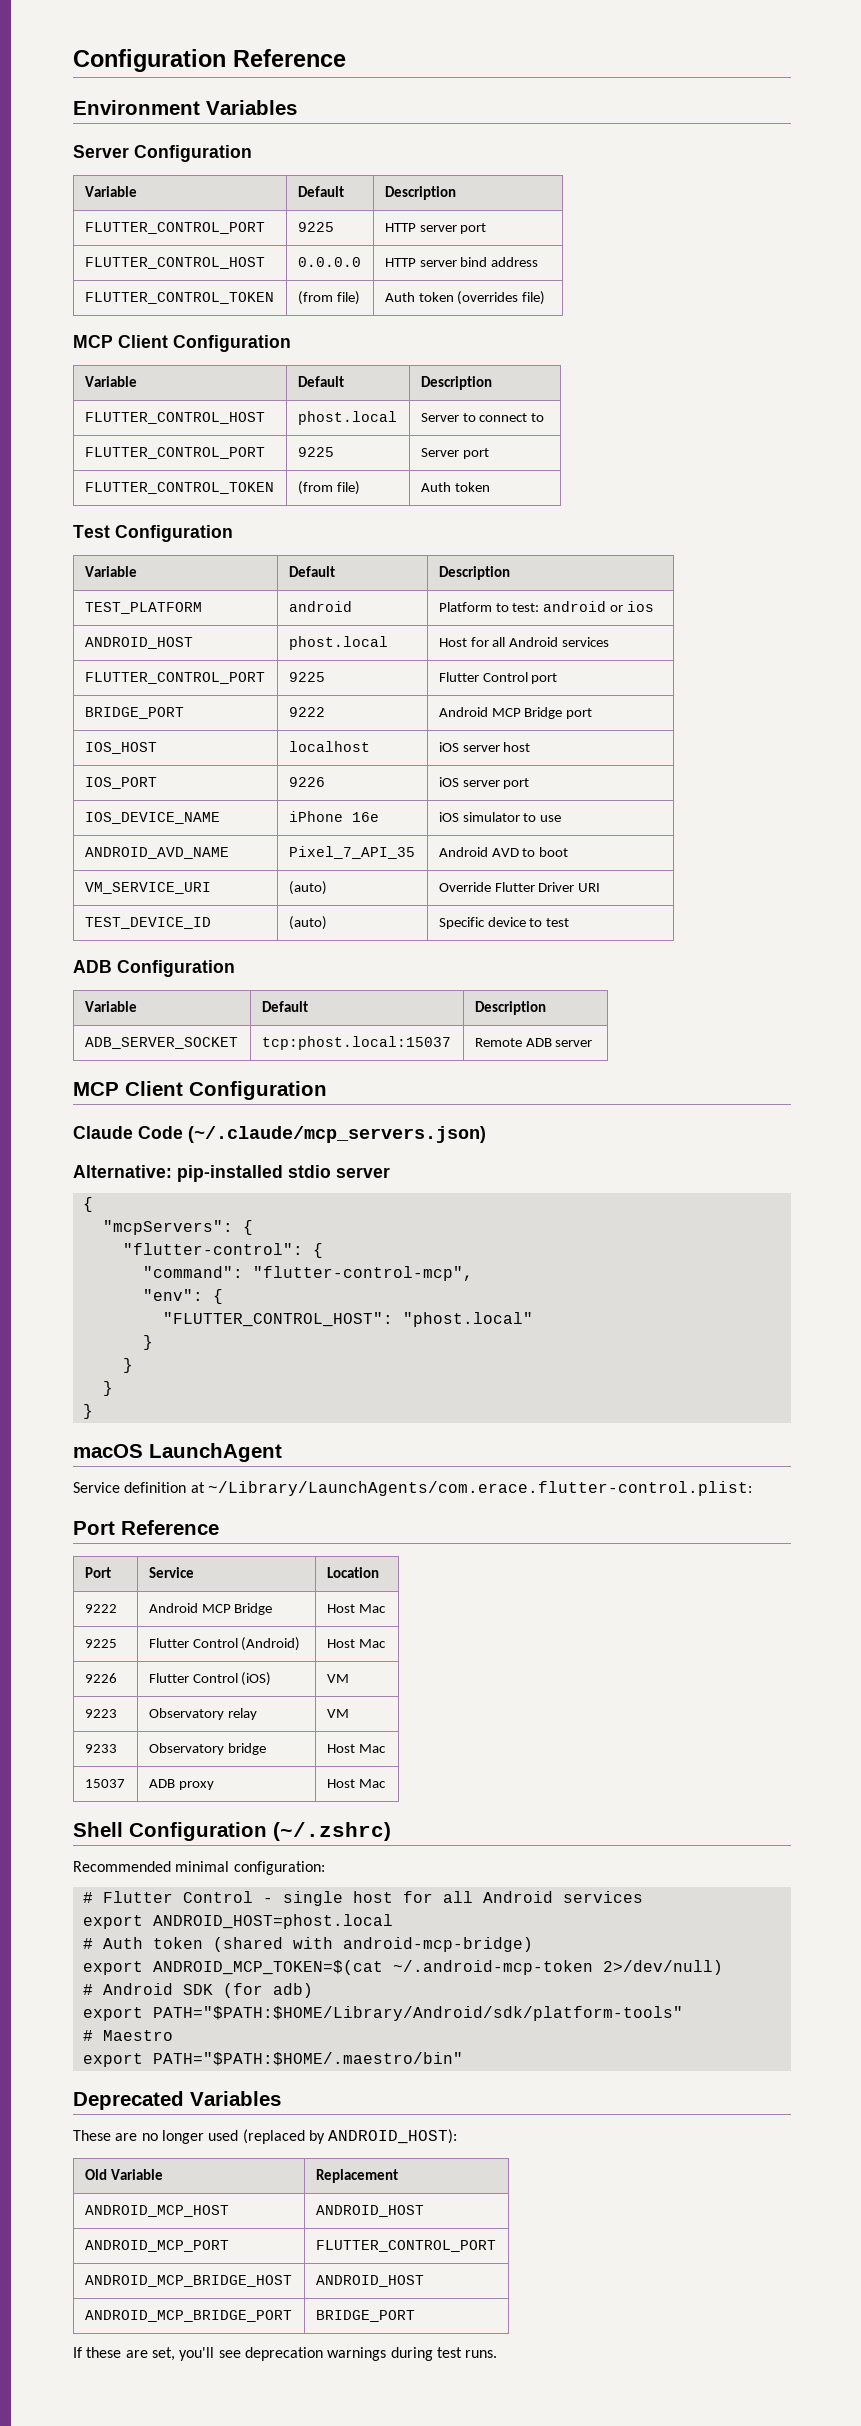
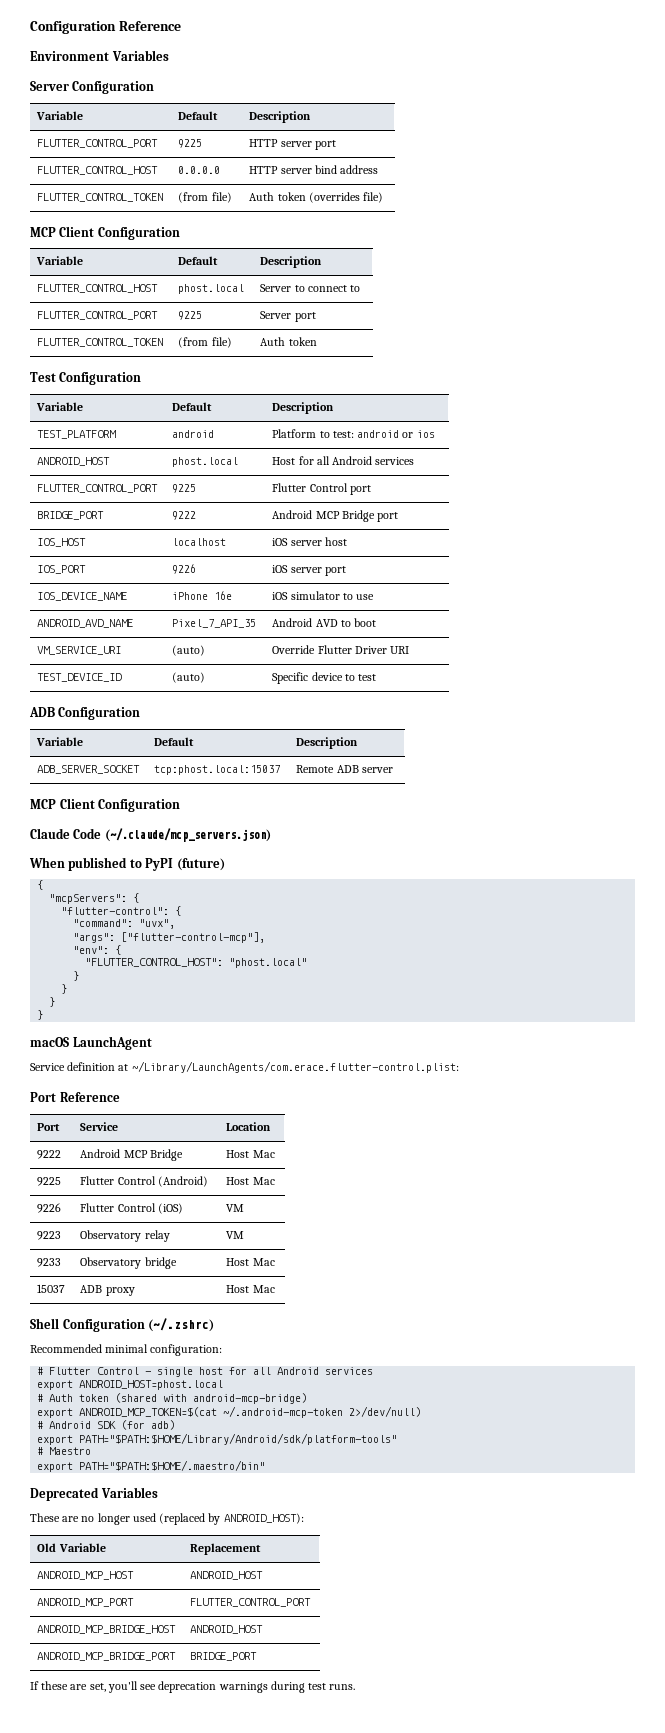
[73,1165,390,1182] Alternative: pip-installed stdio server -> [29,857,225,871] When published to PyPI (future)
[252,1266,473,1281] "flutter-control-mcp", -> [139,919,176,929] [73,932,266,943] "uvx", // "args": ["flutter-control-mcp"],

